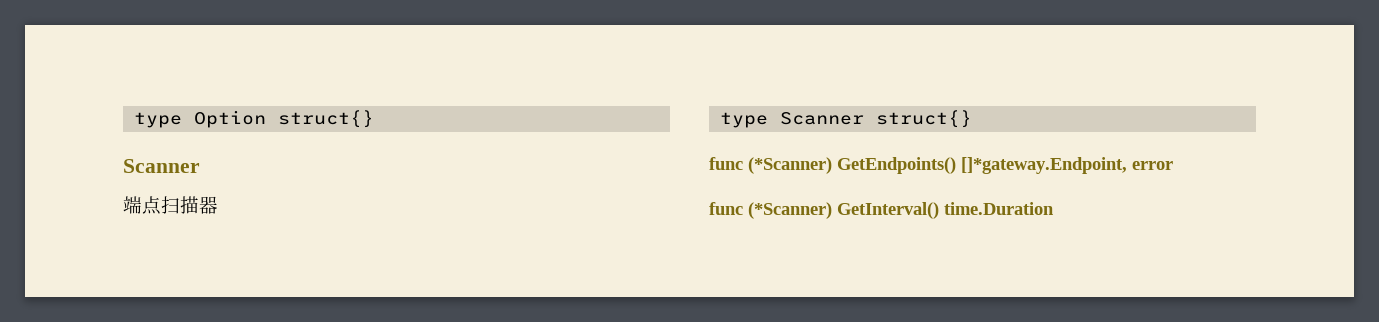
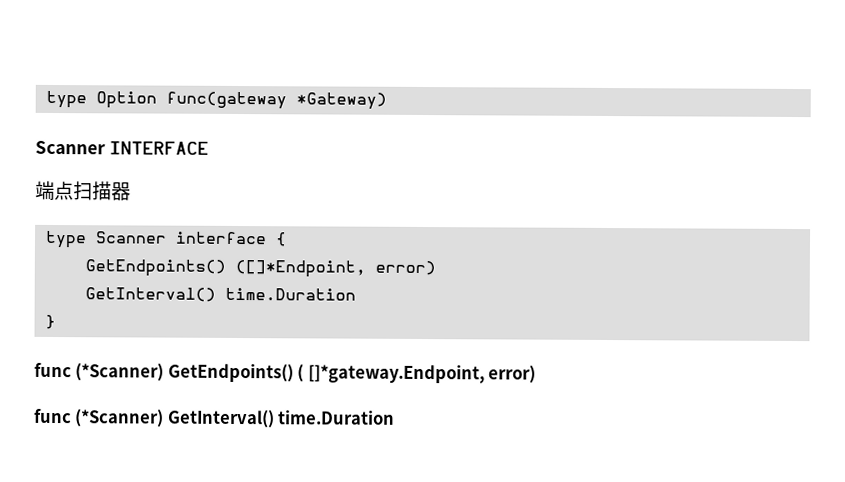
[278,110,375,128] [123,159,200,173] struct{} // Scanner -> [166,91,388,110] [35,140,209,155] func(gateway *Gateway) // Scanner INTERFACE
[876,110,973,128] struct{} -> [175,231,288,247] [85,259,437,278] [85,287,357,302] [45,314,57,330] interface { // GetEndpoints() ([]*Endpoint, error) // GetInterval() time.Duration // }
[961,157,1173,174] []*gateway.Endpoint, error -> [297,364,537,384] ( []*gateway.Endpoint, error)

